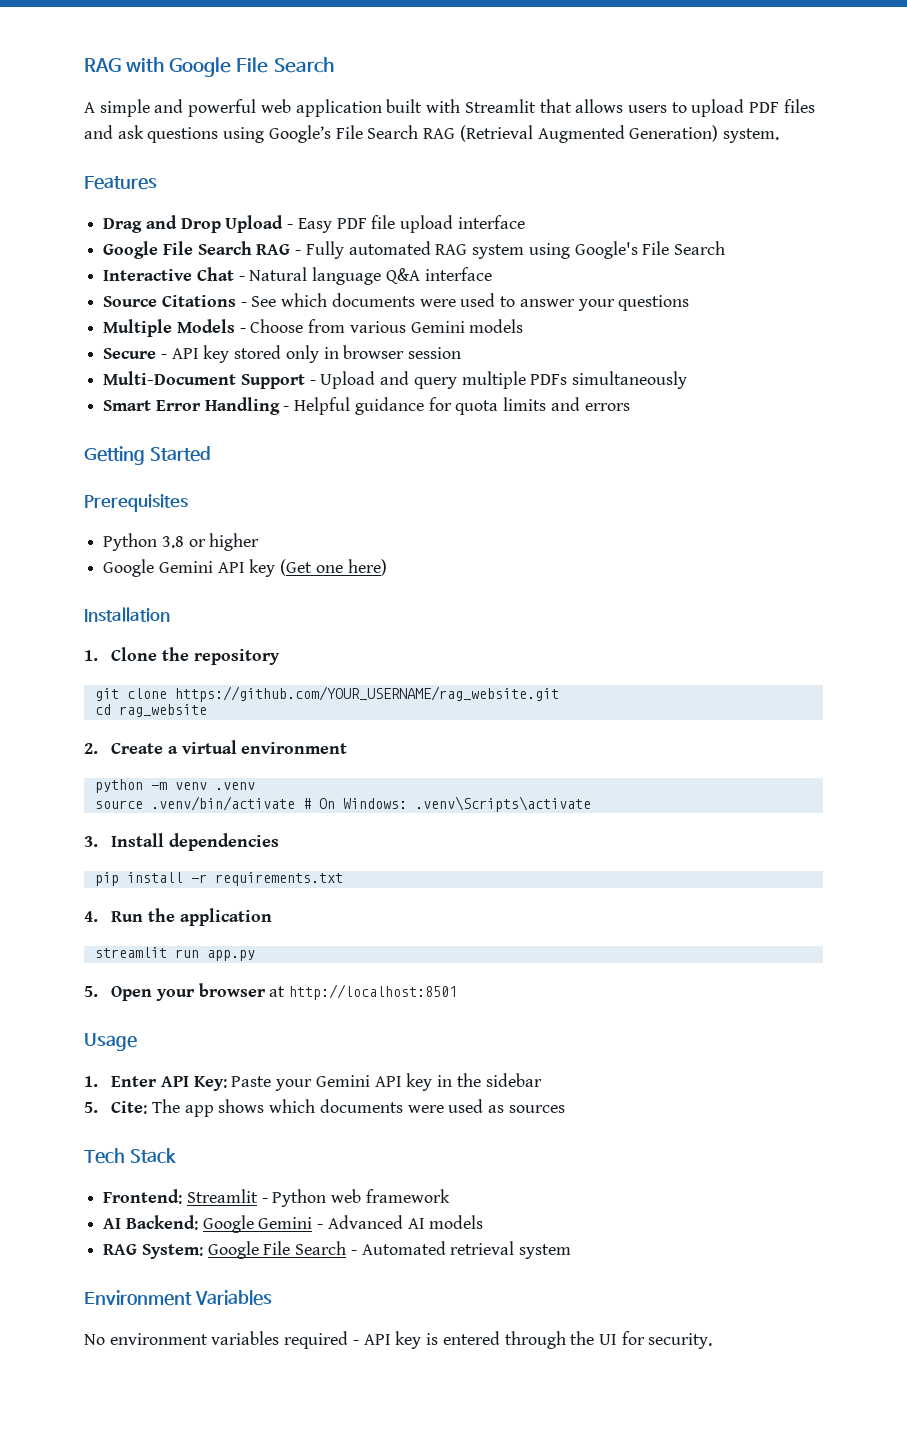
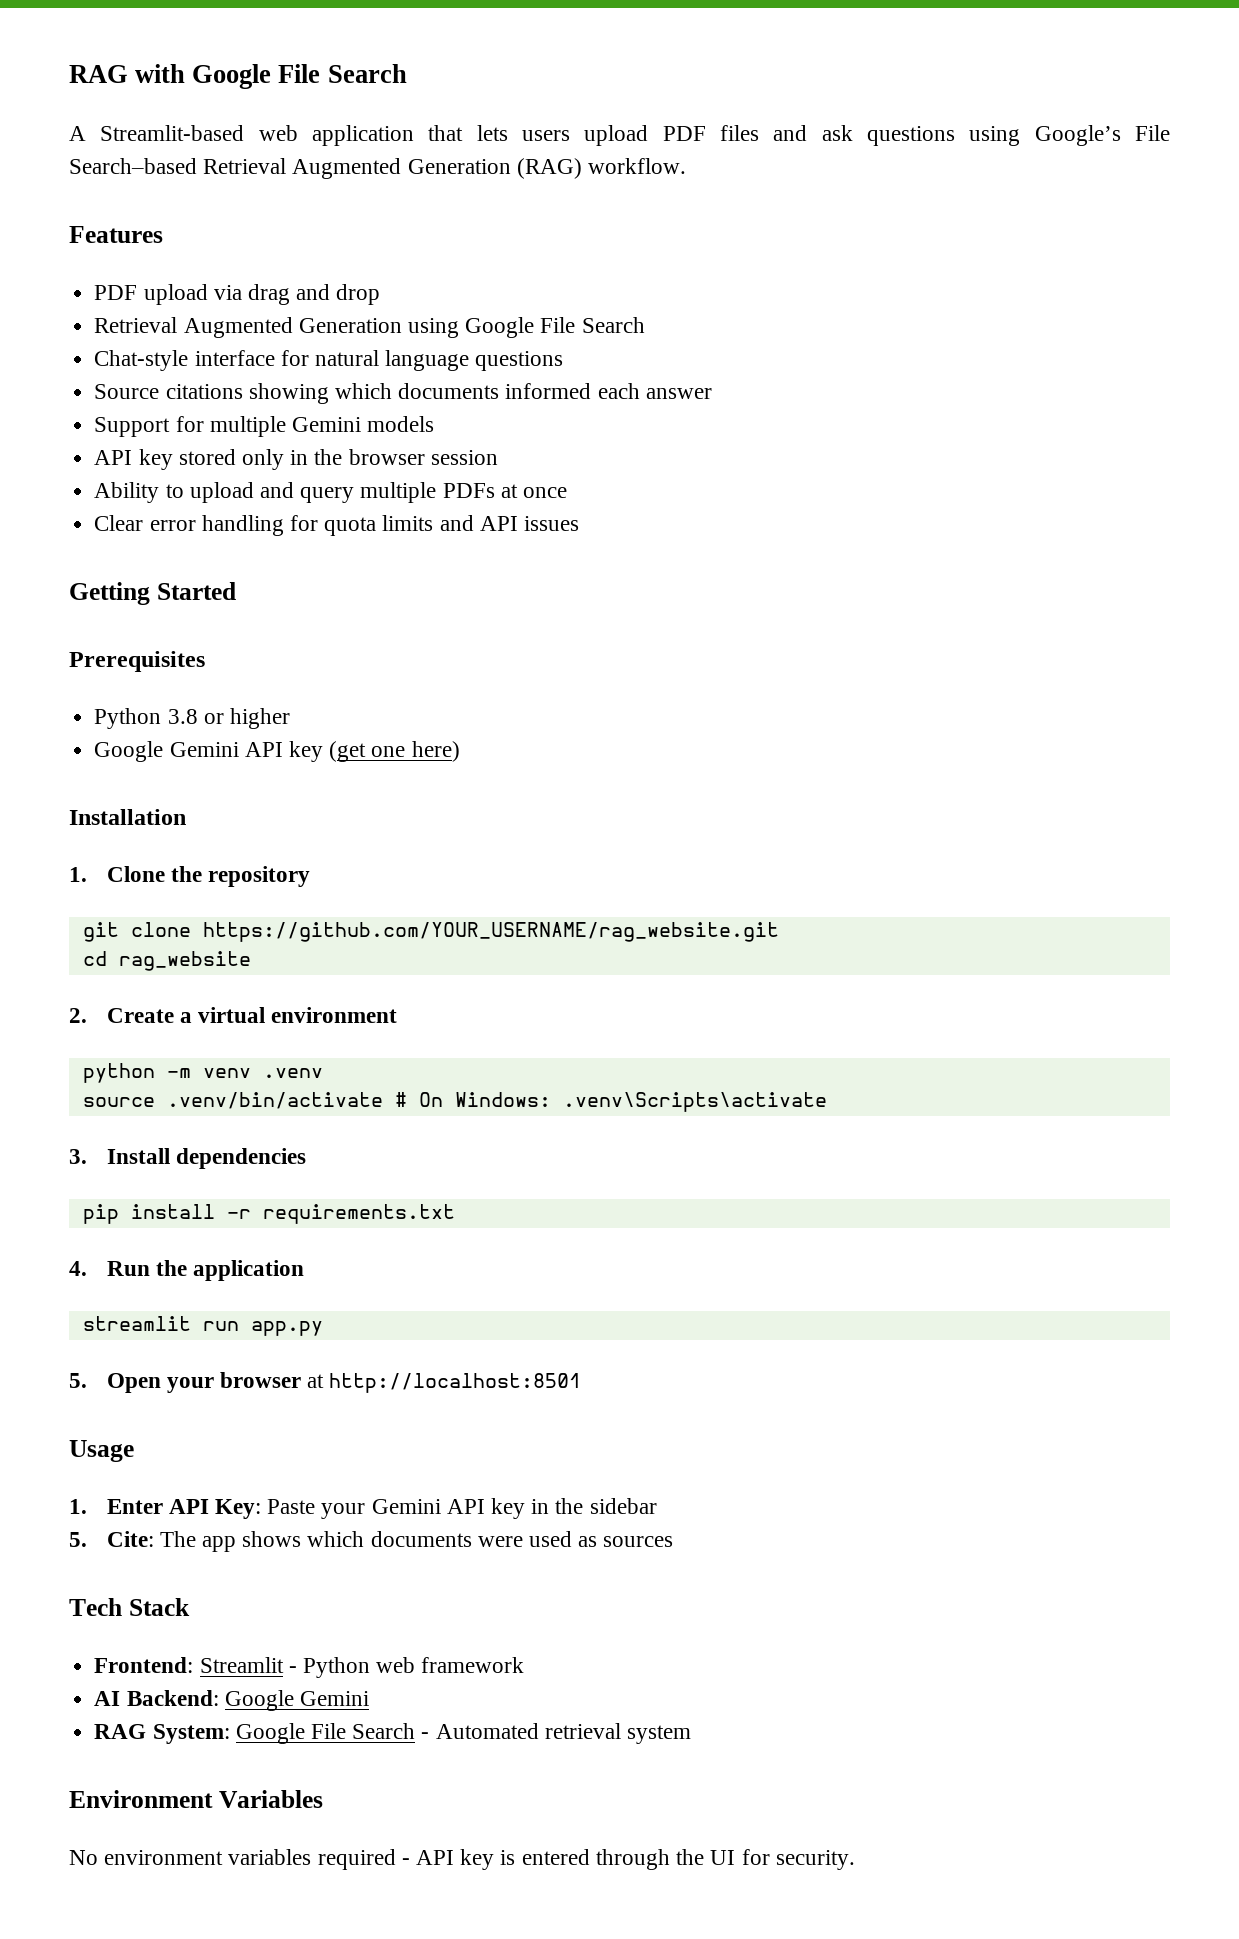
[99,99,687,117] simple and powerful web application built with Streamlit that allows users to -> [100,125,570,146] Streamlit-based web application that lets users
[367,125,779,143] [84,176,157,190] [103,215,525,233] [103,241,725,259] [103,267,492,285] [103,293,690,311] [103,319,406,337] Search RAG (Retrieval Augmented Generation) system. // Features // Drag and Drop Upload - Easy PDF file upload interface // Google File Search RAG - Fully automated RAG system using Google's File Search // Interactive Chat - Natural language Q&A interface // Source Citations - See which documents were used to answer your questions // Multiple Models - Choose from various -> [69,158,687,179] [69,226,163,243] [94,284,381,305] [94,317,645,338] [94,350,564,371] [94,383,712,404] [94,416,286,437] Search–based Retrieval Augmented Generation (RAG) workflow. // Features // PDF upload via drag and drop // Retrieval Augmented Generation using Google File Search // Chat-style interface for natural language questions // Source citations showing which documents informed each answer // Support for multiple
[103,348,167,359] Secure - -> (435, 424) none
(339, 353) none -> [314,449,343,465] the
[103,371,688,389] [103,397,424,415] Multi-Document Support - Upload and query multiple PDFs simultaneously // Smart Error Handling - Helpful guidance -> [94,482,567,503] [94,515,284,536] Ability to upload and query multiple PDFs at once // Clear error handling
[584,403,630,411] errors -> [479,516,579,531] API issues
[280,559,313,576] (Get -> [329,741,367,762] (get
[317,1215,484,1229] - Advanced AI models -> (369, 1698) none

